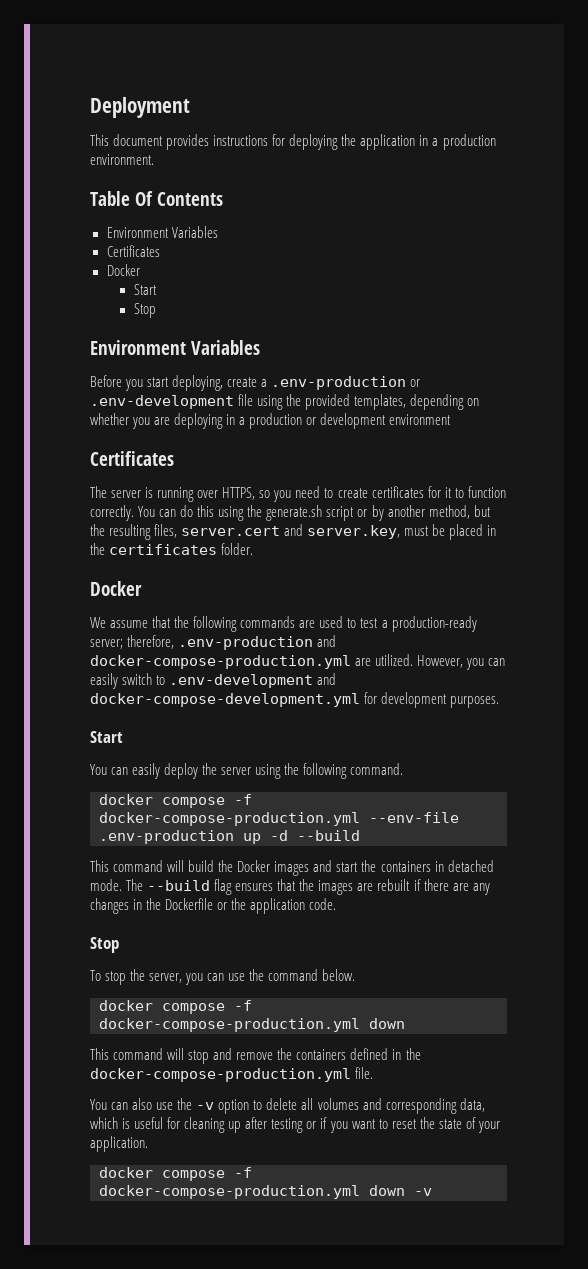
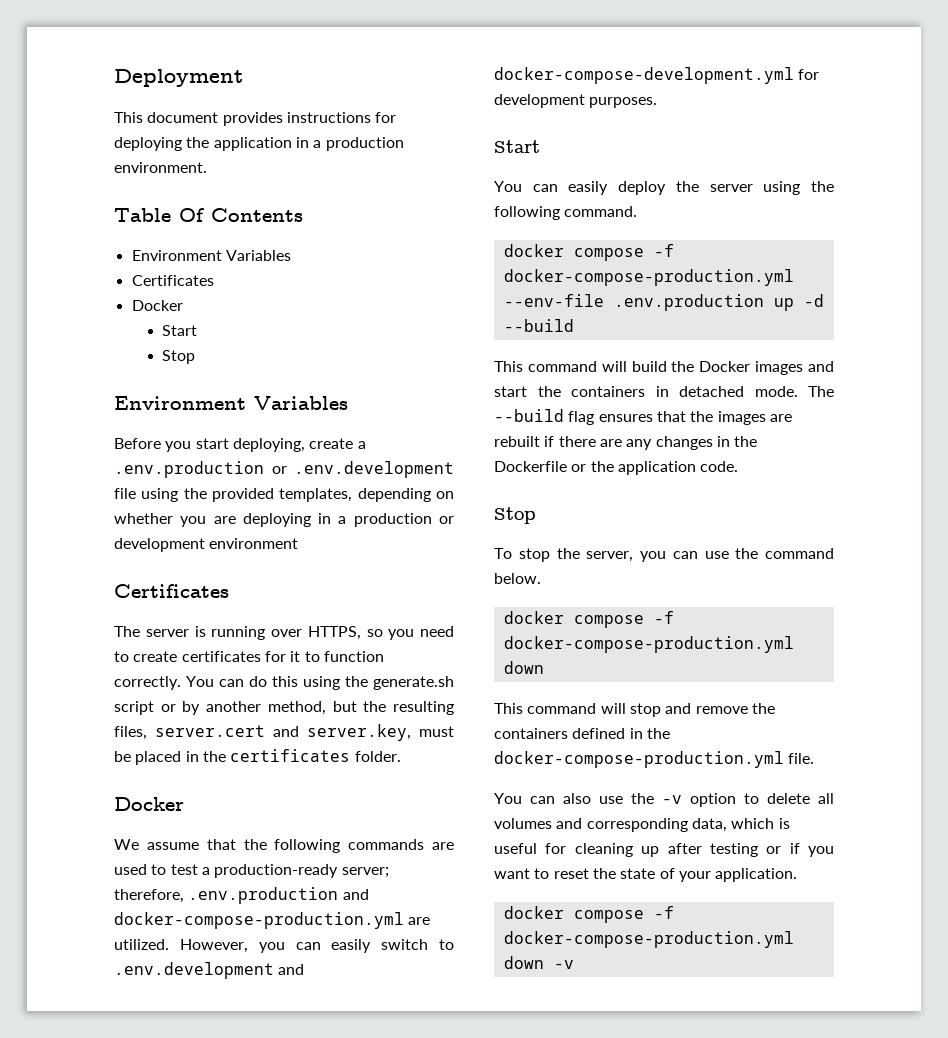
[271,376,421,390] [90,395,234,409] .env-production or .env-development -> [114,461,454,478] .env.production or .env.development
[178,636,314,650] .env-production -> [188,887,339,904] .env.production
[169,674,314,688] .env-development -> [114,962,274,979] .env.development
[99,830,234,844] .env-production -> [613,294,764,311] .env.production

